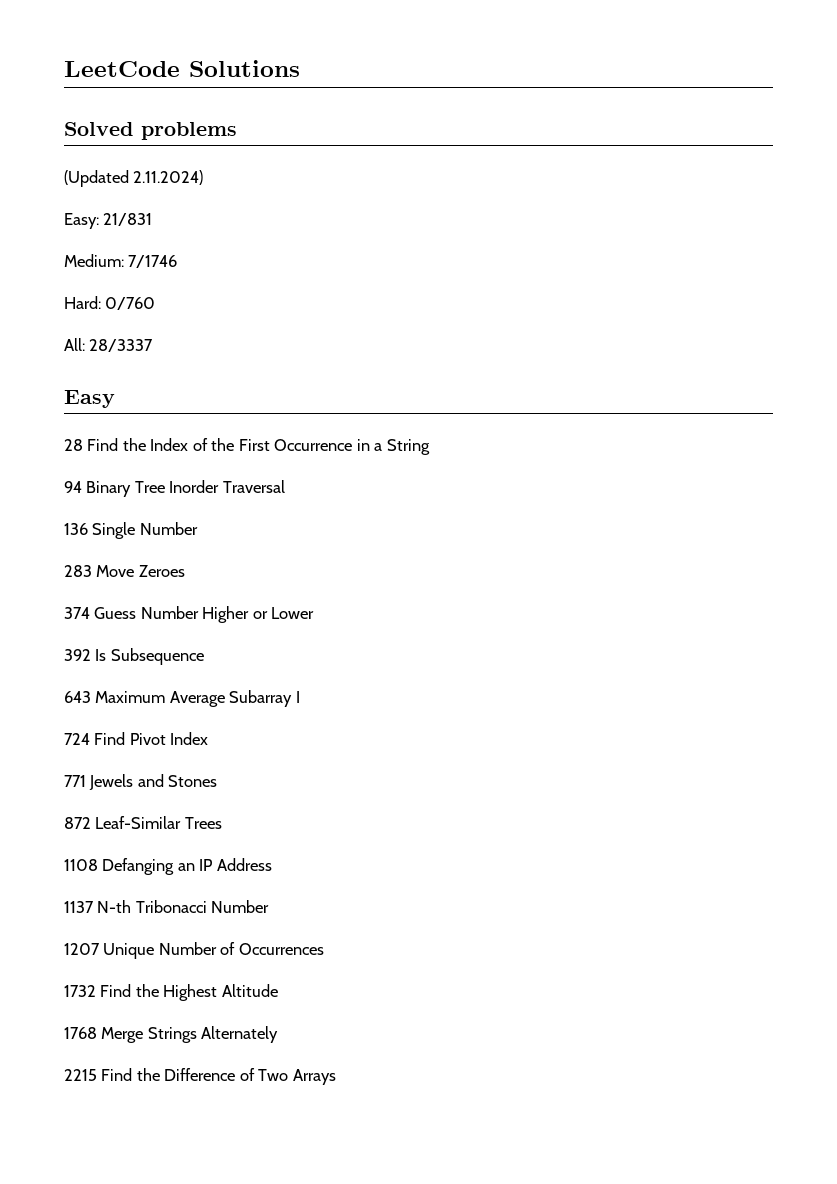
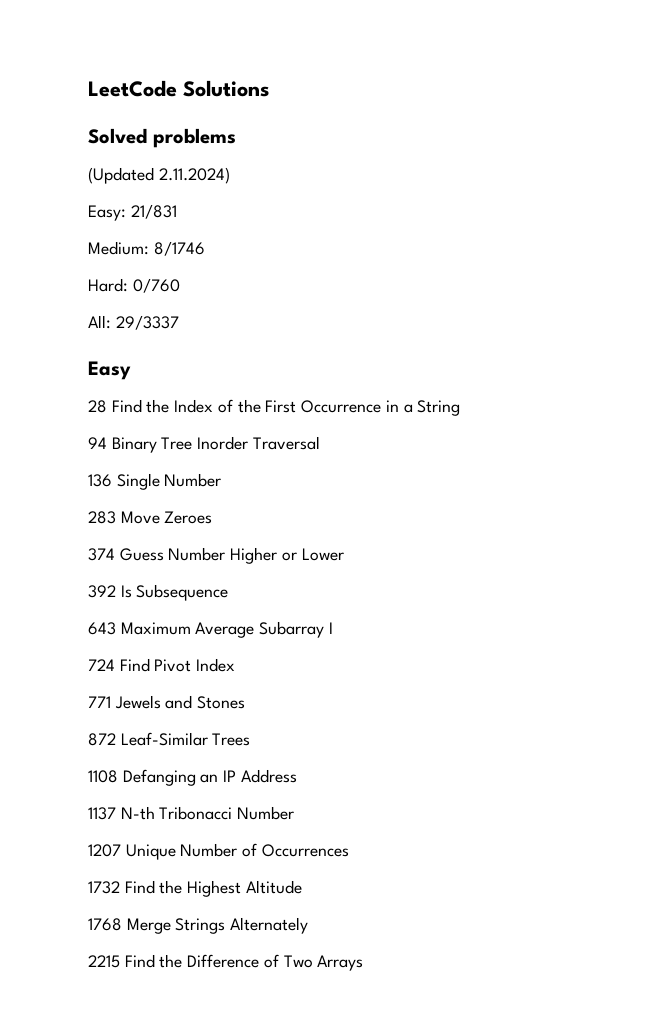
[128,255,178,268] 7/1746 -> [153,241,205,256] 8/1746
[89,339,154,352] 28/3337 -> [115,315,179,330] 29/3337

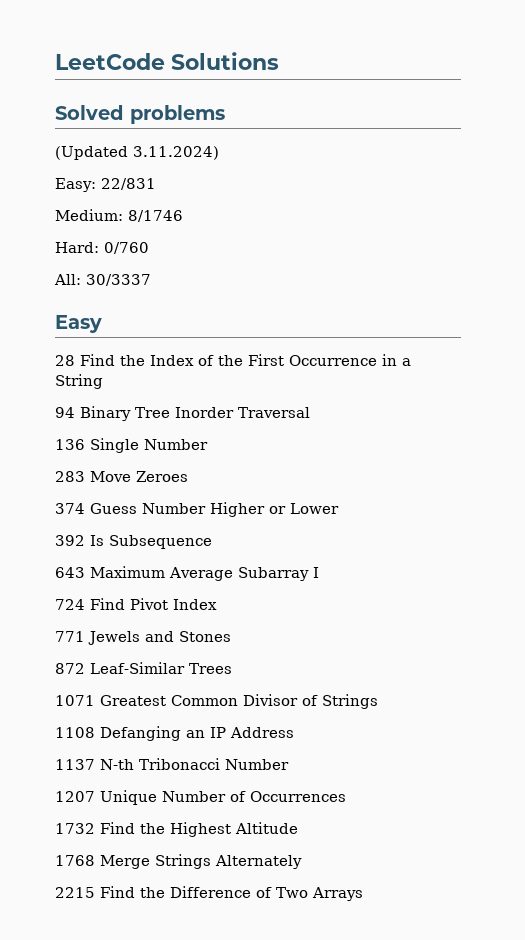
[158,167,230,184] 2.11.2024) -> [133,146,219,160] 3.11.2024)
[130,204,177,219] 21/831 -> [101,178,156,190] 22/831
[115,315,179,330] 29/3337 -> [86,274,151,286] 30/3337
(251, 739) none -> [55,694,378,709] // 1071 Greatest Common Divisor of Strings

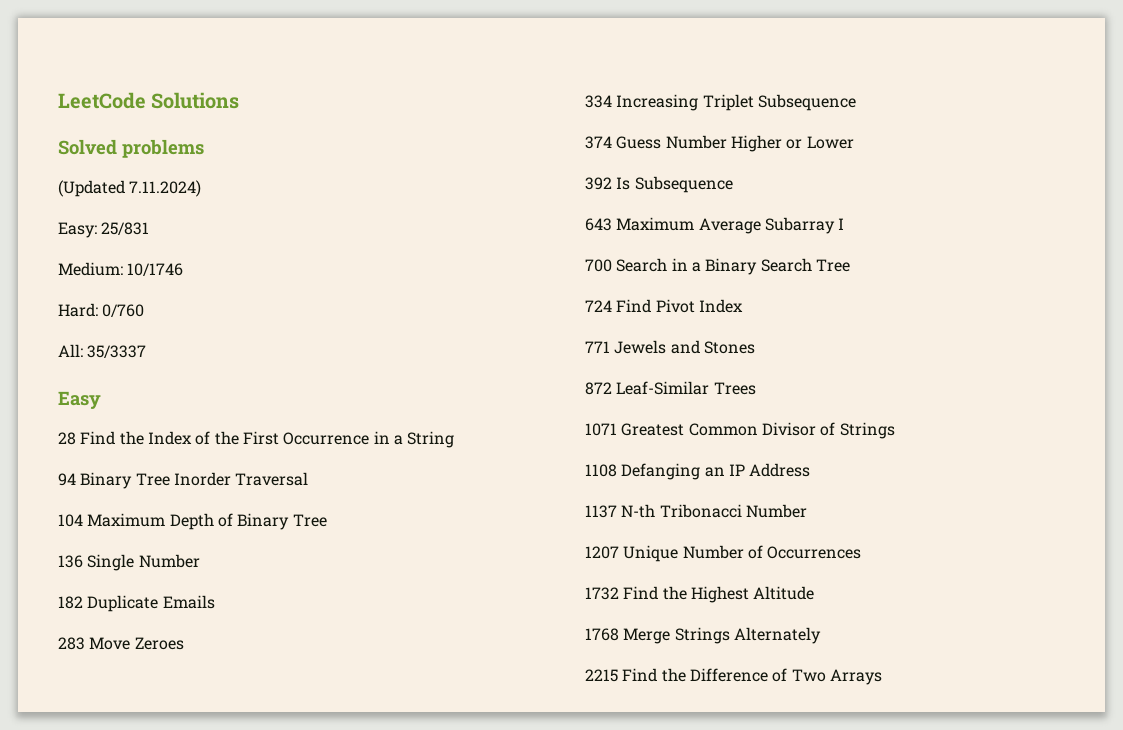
[133,146,219,160] 3.11.2024) -> [129,180,202,197] 7.11.2024)
[101,178,156,190] 22/831 -> [101,222,150,235] 25/831
[128,210,183,222] 8/1746 -> [127,263,184,276] 10/1746
[86,274,151,286] 30/3337 -> [87,345,147,358] 35/3337
(310, 412) none -> [58,513,327,530] // 104 Maximum Depth of Binary Tree
(208, 444) none -> [58,595,215,612] // 182 Duplicate Emails
(188, 476) none -> [585,94,856,111] // 334 Increasing Triplet Subsequence
(319, 572) none -> [585,258,850,275] // 700 Search in a Binary Search Tree

